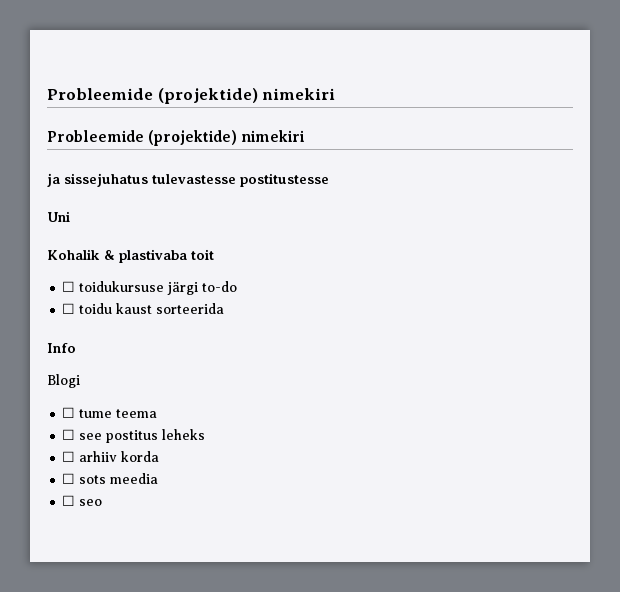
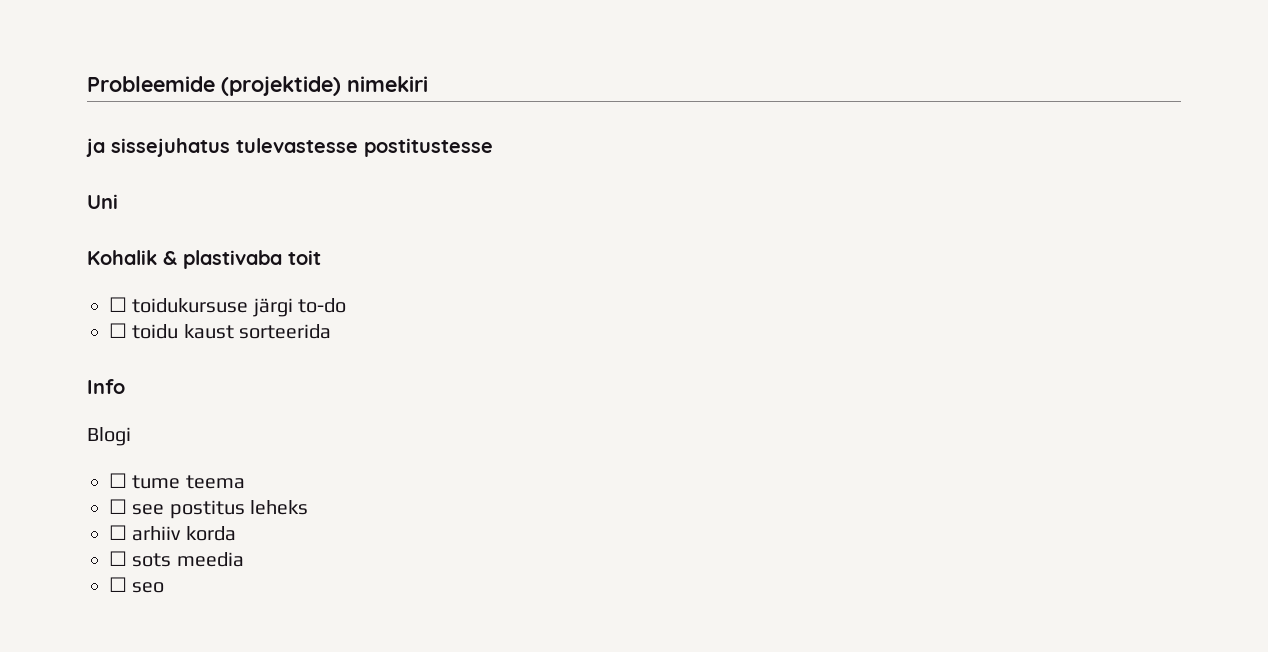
[47,88,336,104] [47,130,306,146] Probleemide (projektide) nimekiri // Probleemide (projektide) nimekiri -> [87,76,428,96] Probleemide (projektide) nimekiri

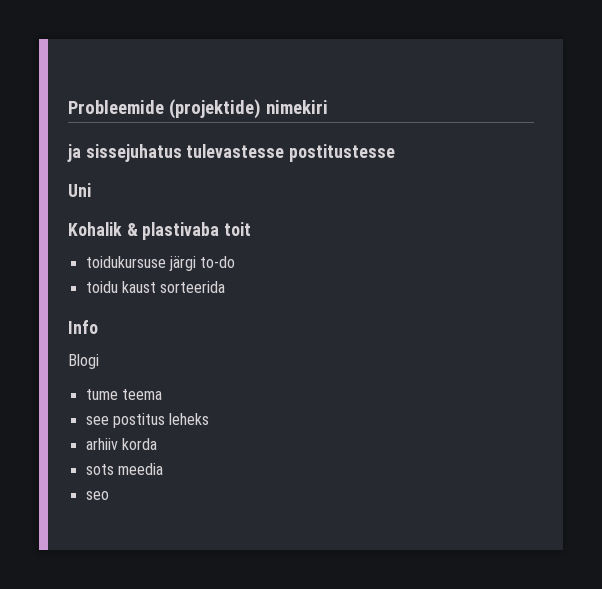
[109,297,127,312] ☐ -> (252, 229) none
[109,323,127,338] ☐ -> (236, 262) none
[109,473,127,488] ☐ -> (99, 361) none
[109,499,127,514] ☐ -> (162, 394) none
[109,525,127,540] ☐ -> (210, 419) none
[109,551,127,566] ☐ -> (157, 444) none
[109,577,127,592] ☐ -> (163, 469) none

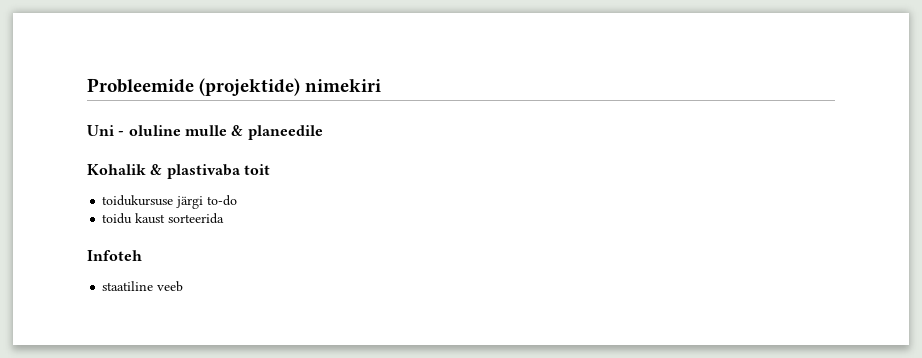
[67,144,396,162] [68,183,91,197] ja sissejuhatus tulevastesse postitustesse // Uni -> [87,125,323,140] Uni - oluline mulle & planeedile
[68,320,98,334] [68,354,99,369] [85,389,162,400] [85,413,210,428] [85,438,157,450] [85,463,163,475] [85,491,109,500] Info // Blogi // tume teema // see postitus leheks // arhiiv korda // sots meedia // seo -> [87,250,142,261] [102,281,184,292] Infoteh // staatiline veeb

